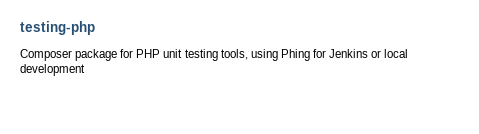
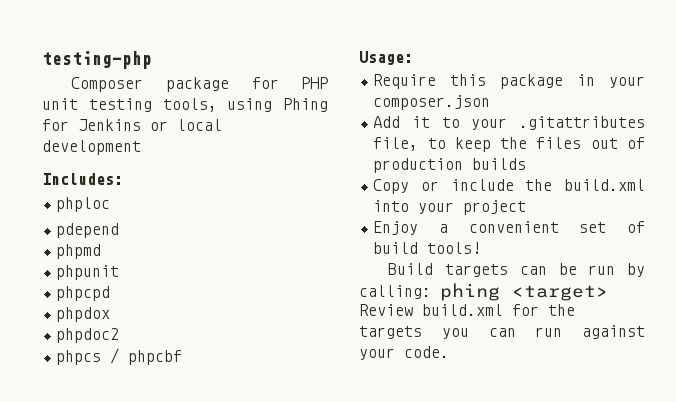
(85, 70) none -> [42,173,123,185] [56,197,111,212] [56,223,120,238] [56,244,102,259] [56,265,120,280] [56,286,111,301] [56,307,111,322] [56,328,120,343] [56,348,183,365] [359,51,413,65] [373,74,645,89] [373,95,491,110] [373,116,645,130] [373,137,645,152] [373,158,527,173] [373,179,645,194] [373,200,527,215] [373,221,645,235] [373,242,482,254] [388,263,645,277] [359,283,608,301] [359,304,575,316] [359,325,645,339] [359,346,449,360] // Includes: // phploc // pdepend // phpmd // phpunit // phpcpd // phpdox // phpdoc2 // phpcs / phpcbf // Usage: // Require this package in your composer.json // Add it to your .gitattributes file, to keep the files out of production builds // Copy or include the build.xml into your project // Enjoy a convenient set of build tools! // Build targets can be run by calling: phing <target> Review build.xml for the targets you can run against your code.

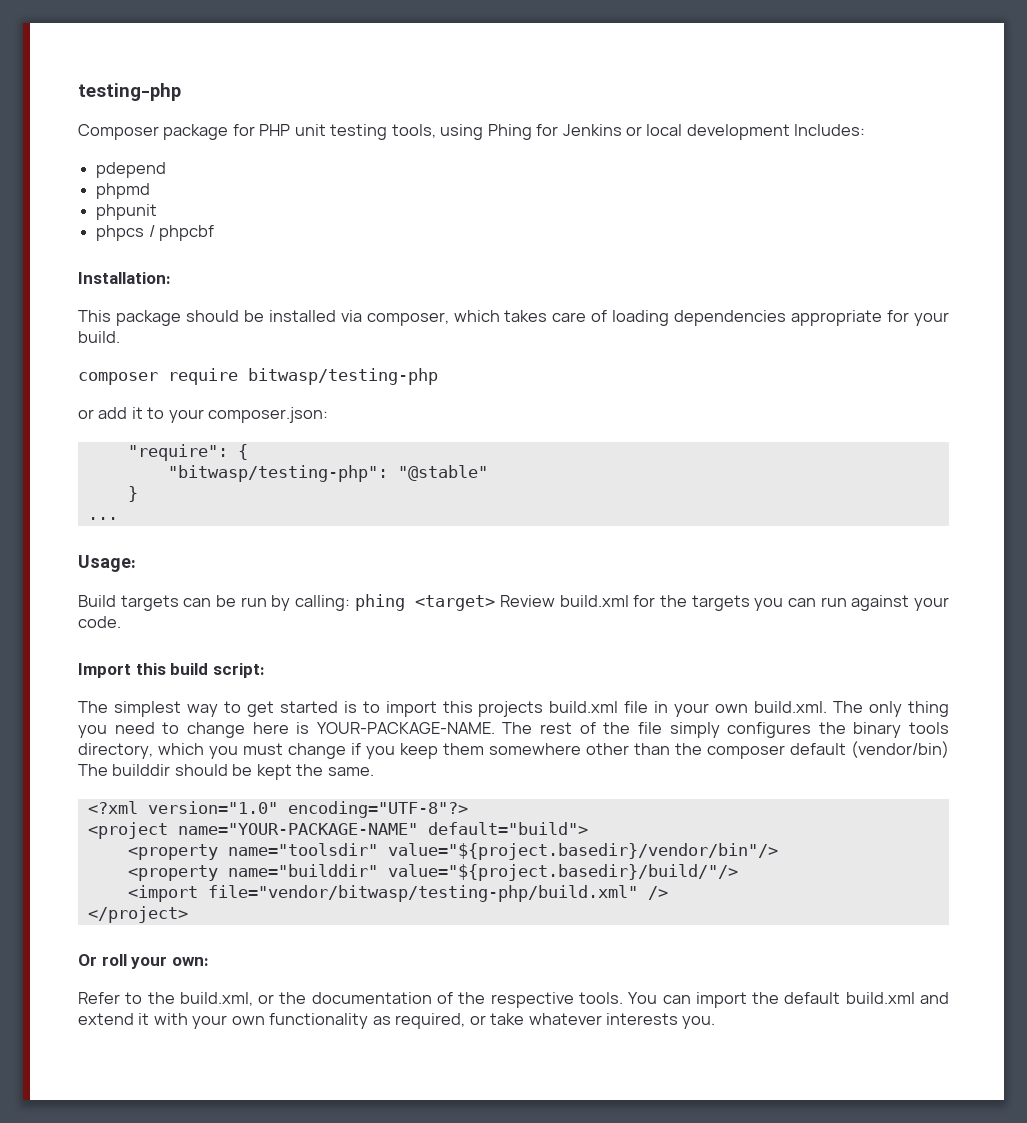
(141, 147) // -> (790, 132) none
[56,197,111,212] // phploc -> (866, 130) none
[56,286,111,301] [56,307,111,322] [56,328,120,343] // phpcpd // phpdox // phpdoc2 -> (158, 212) none
[359,51,413,65] [373,74,645,89] [373,95,491,110] [373,116,645,130] [373,137,645,152] [373,158,527,173] [373,179,645,194] [373,200,527,215] [373,221,645,235] [373,242,482,254] Usage: // Require this package in your composer.json // Add it to your .gitattributes file, to keep the files out of production builds // Copy or include the build.xml into your project // Enjoy a convenient set of build tools! -> [78,272,171,284] [78,310,950,326] [78,331,120,343] [78,368,438,385] [78,407,329,423] [127,444,248,461] [167,465,488,482] [127,486,138,502] [87,517,118,520] [78,555,136,572] Installation: // This package should be installed via composer, which takes care of loading dependencies appropriate for your build. // composer require bitwasp/testing-php // or add it to your composer.json: // "require": { // "bitwasp/testing-php": "@stable" // } // ... // Usage:
(449, 352) none -> [78,663,265,678] [78,701,949,717] [78,722,949,738] [78,741,949,759] [78,764,374,780] [87,801,468,818] [87,822,588,839] [127,843,778,860] [127,864,738,881] [127,885,668,902] [87,906,188,923] [78,954,209,969] [78,992,949,1008] [78,1013,716,1029] // Import this build script: // The simplest way to get started is to import this projects build.xml file in your own build.xml. The only thing you need to change here is YOUR-PACKAGE-NAME. The rest of the file simply configures the binary tools directory, which you must change if you keep them somewhere other than the composer default (vendor/bin) The builddir should be kept the same. // <?xml version="1.0" encoding="UTF-8"?> // <project name="YOUR-PACKAGE-NAME" default="build"> // <property name="toolsdir" value="${project.basedir}/vendor/bin"/> // <property name="builddir" value="${project.basedir}/build/"/> // <import file="vendor/bitwasp/testing-php/build.xml" /> // </project> // Or roll your own: // Refer to the build.xml, or the documentation of the respective tools. You can import the default build.xml and extend it with your own functionality as required, or take whatever interests you.

